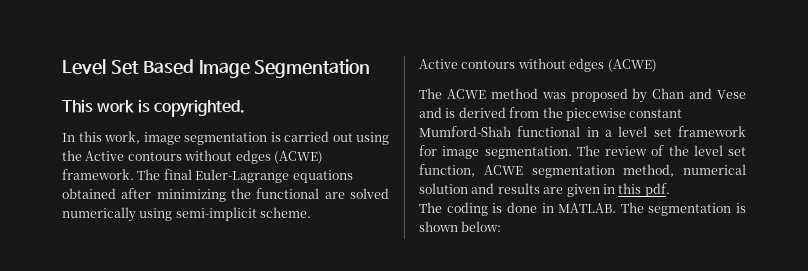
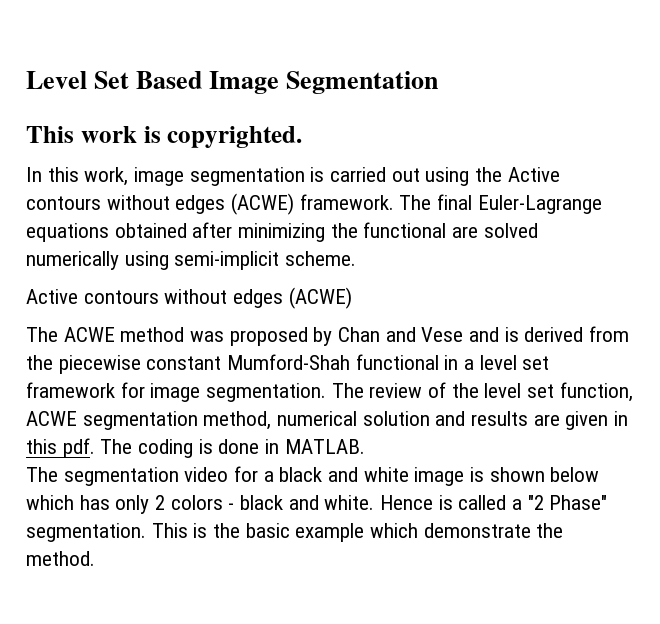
(670, 190) // -> (95, 448) none
(617, 208) none -> (365, 446) //
[736,203,746,213] [419,221,502,232] is shown below: -> [184,466,600,486] [26,495,608,514] [26,523,564,542] [26,551,95,566] video for a black and white image is shown below which has only 2 colors - black and white. Hence is called a "2 Phase" segmentation. This is the basic example which demonstrate the method.

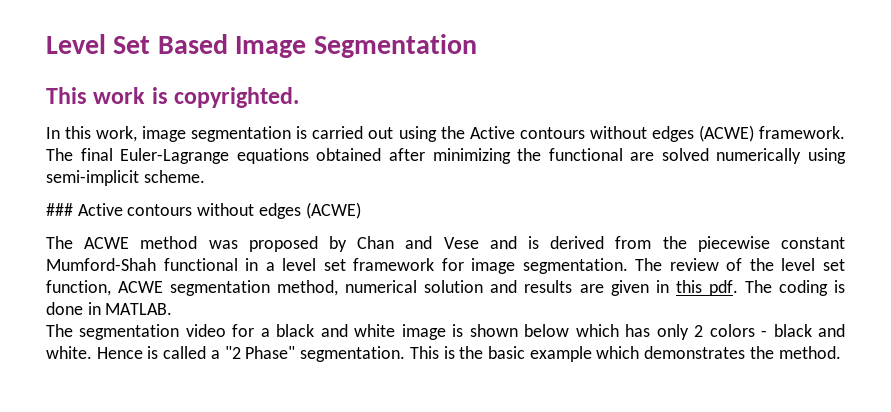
(357, 258) none -> [46,203,73,216] ###
[423,523,531,538] demonstrate -> [644,346,746,359] demonstrates

